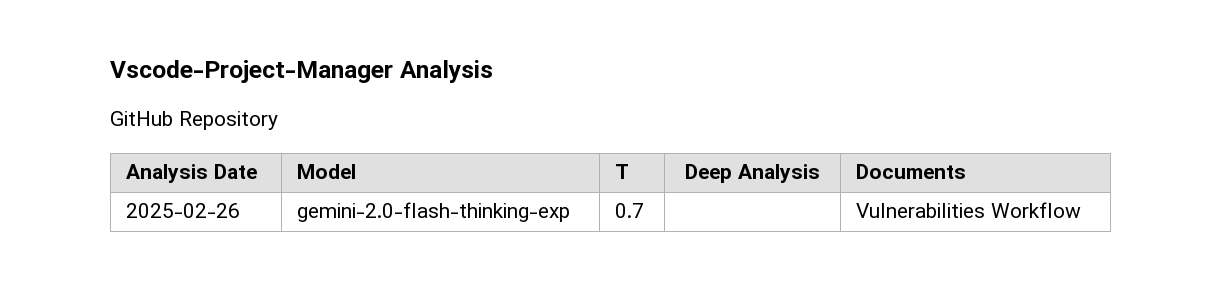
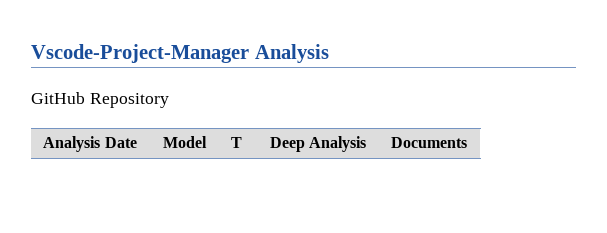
[126,203,241,218] [297,202,571,222] [615,203,645,218] [856,202,1082,218] // 2025-02-26 | gemini-2.0-flash-thinking-exp | 0.7 | | Vulnerabilities Workflow -> (468, 142) none

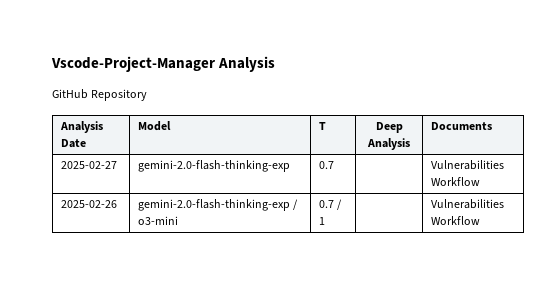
(468, 142) none -> [60,161,117,169] [137,160,290,172] [318,161,334,169] [430,160,504,170] [430,177,480,186] [60,200,117,208] [137,199,299,211] [137,216,178,225] [318,199,343,210] [318,217,325,225] [430,199,504,209] [430,216,480,225] // 2025-02-27 | gemini-2.0-flash-thinking-exp | 0.7 | | Vulnerabilities Workflow // 2025-02-26 | gemini-2.0-flash-thinking-exp / o3-mini | 0.7 / 1 | | Vulnerabilities Workflow

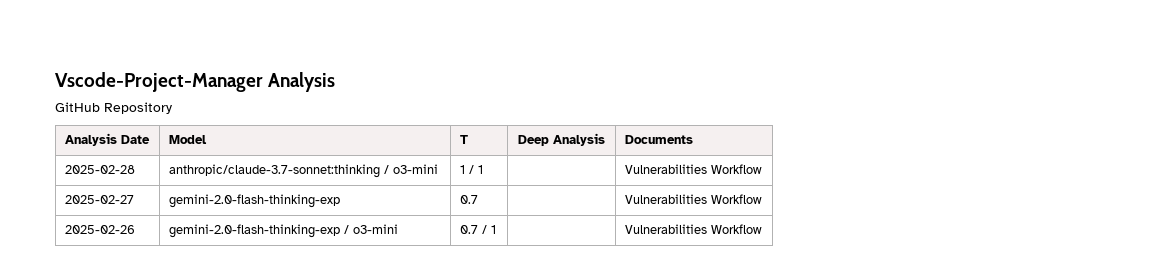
(492, 126) none -> [64,165,135,174] [168,164,438,178] [459,165,483,174] [624,164,762,174] // 2025-02-28 | anthropic/claude-3.7-sonnet:thinking / o3-mini | 1 / 1 | | Vulnerabilities Workflow

